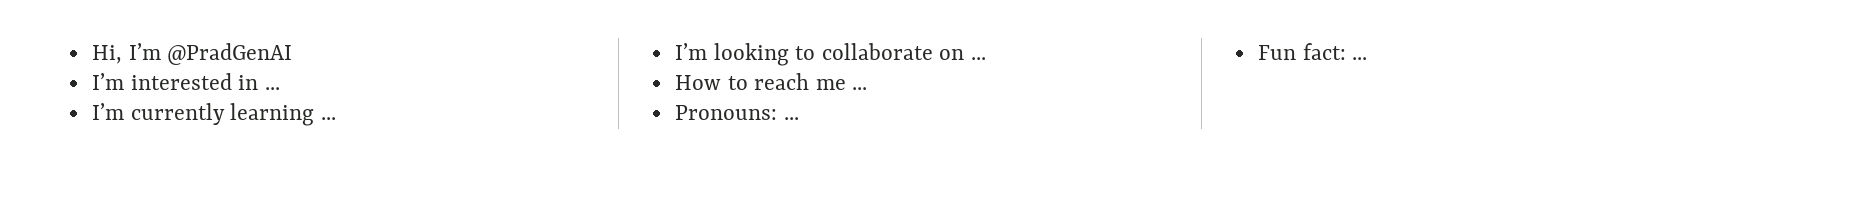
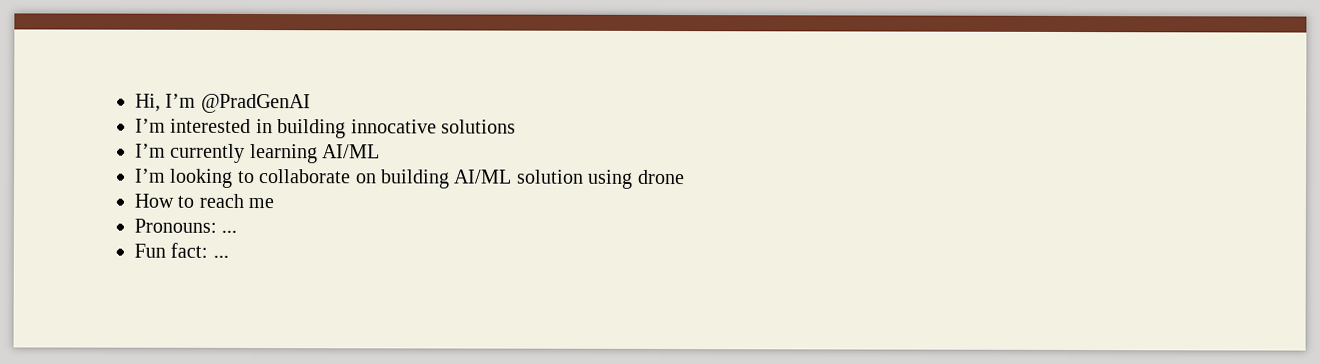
[264,87,280,90] ... -> [277,119,516,139] building innocative solutions
[320,117,336,120] ... -> [322,144,381,159] AI/ML
[971,57,987,60] ... -> [380,169,685,189] building AI/ML solution using drone
[852,87,868,90] ... -> (275, 203) none

